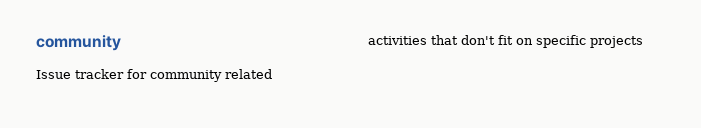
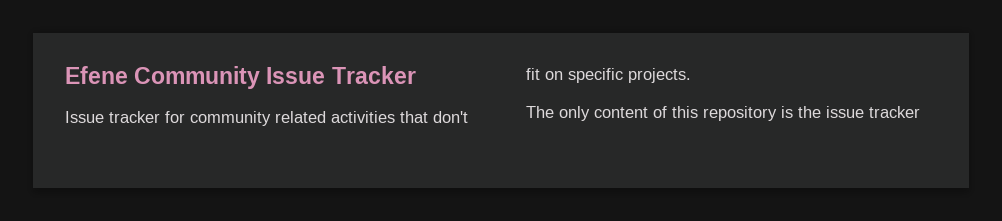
[36,35,121,51] community -> [65,66,416,89] Efene Community Issue Tracker
[590,36,643,48] projects -> [628,68,691,83] [526,106,920,121] projects. // The only content of this repository is the issue tracker

